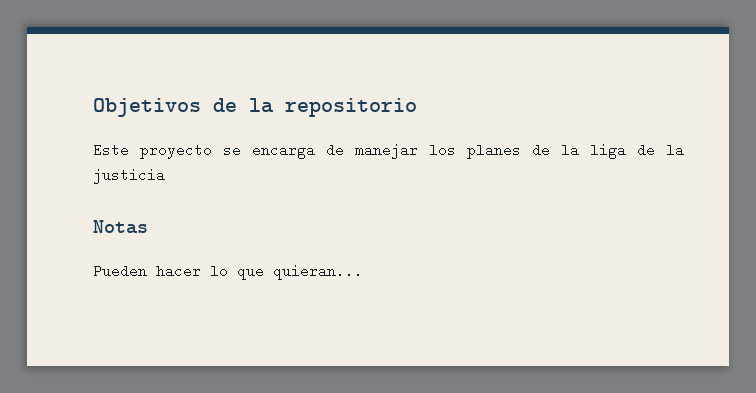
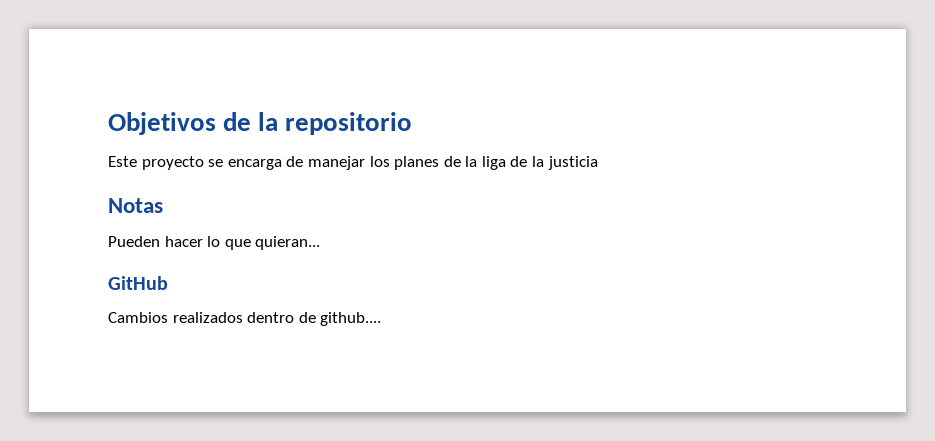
(363, 272) none -> [108,276,168,290] [108,312,382,326] // GitHub // Cambios realizados dentro de github....

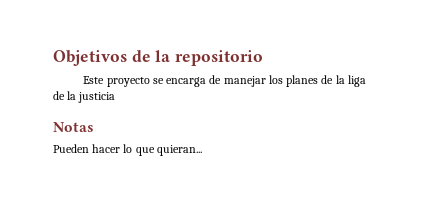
[108,276,168,290] [108,312,382,326] // GitHub // Cambios realizados dentro de github.... -> (202, 150) none

